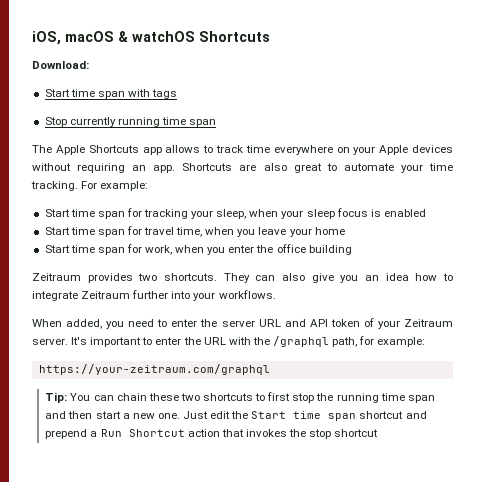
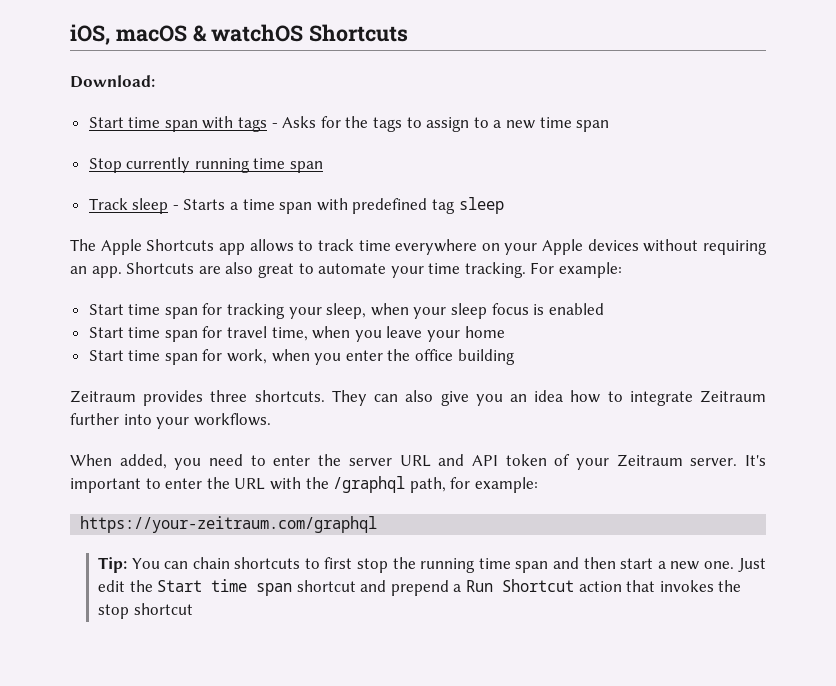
(178, 94) none -> [271,116,610,132] - Asks for the tags to assign to a new time span
(217, 123) none -> [88,197,504,214] // Track sleep - Starts a time span with predefined tag sleep
[138,273,158,281] two -> [210,390,248,402] three
[148,393,200,401] these two -> (230, 563) none

